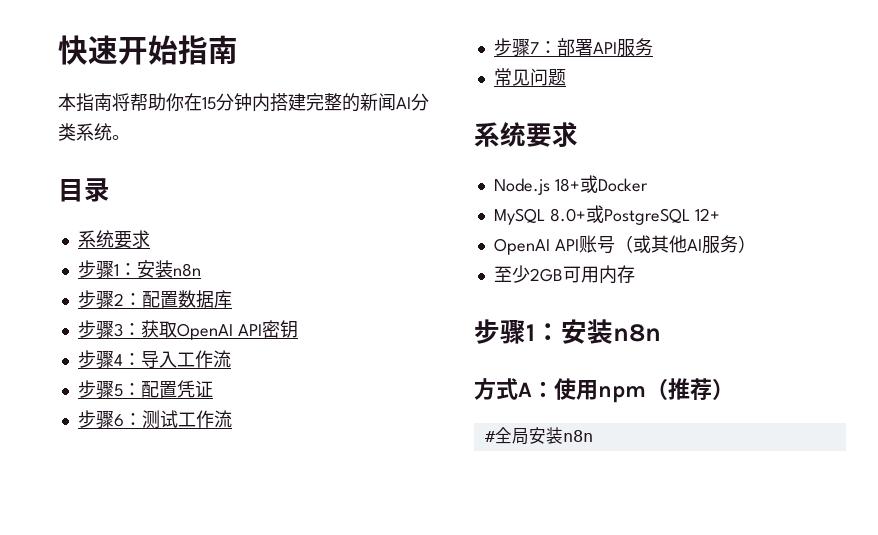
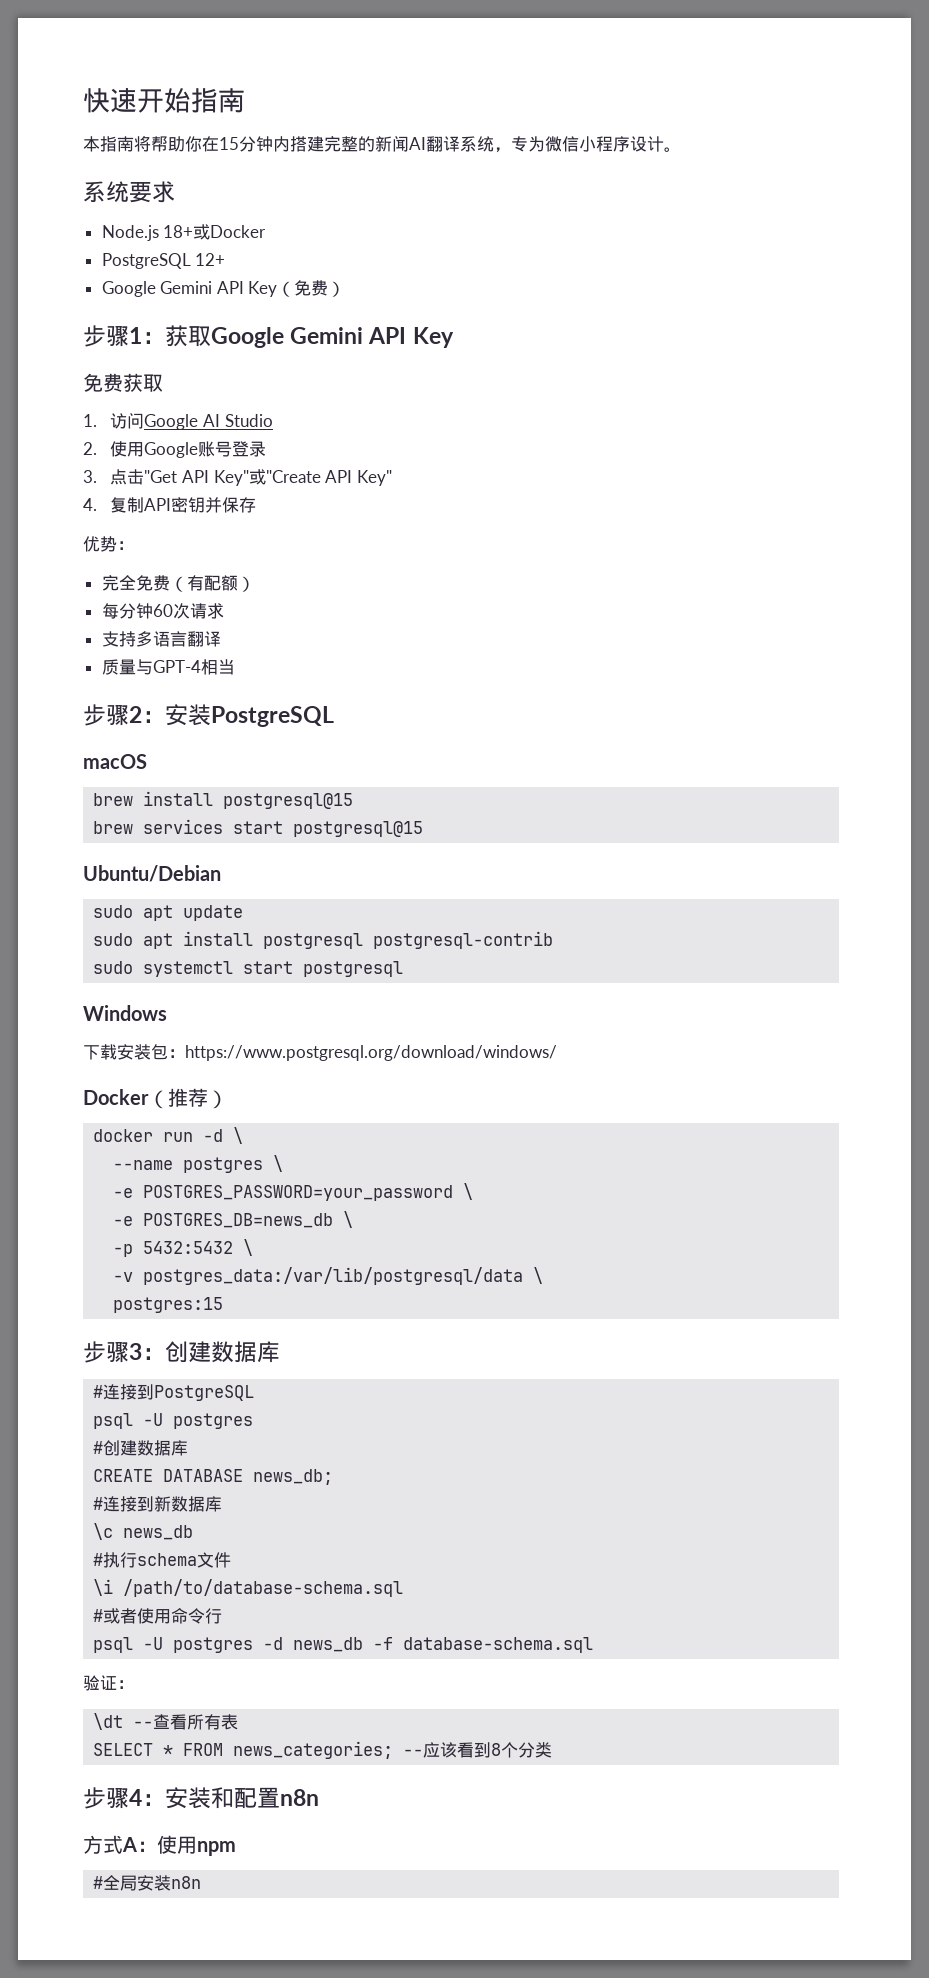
[411,93,429,111] [58,123,130,141] [58,178,110,202] [77,230,150,249] [77,260,201,279] [77,290,232,309] [77,320,298,340] [77,350,231,369] [77,380,213,399] [77,410,232,429] [493,38,653,57] [493,68,566,86] 分类系统。 // 目录 // 系统要求 // 步骤1：安装n8n // 步骤2：配置数据库 // 步骤3：获取OpenAI API密钥 // 步骤4：导入工作流 // 步骤5：配置凭证 // 步骤6：测试工作流 // 步骤7：部署API服务 // 常见问题 -> [426,136,681,153] 翻译系统，专为微信小程序设计。
[493,205,604,225] MySQL 8.0+或 -> (267, 231) none
[493,235,756,255] [493,265,635,284] [474,319,613,344] OpenAI API账号（或其他AI服务） // 至少2GB可用内存 // 步骤1：安装 -> [101,280,346,297] [83,325,454,348] [83,373,163,392] [83,413,273,430] [83,441,267,458] [83,469,392,486] [83,497,257,513] [83,536,134,552] [101,575,255,592] [101,603,224,619] [101,631,221,647] [101,659,235,675] [83,704,334,727] [83,754,147,769] [93,791,354,809] [93,819,424,837] [83,865,221,882] [93,905,244,921] [93,931,554,949] [93,961,404,977] [83,1005,167,1021] [83,1044,557,1061] [83,1088,228,1109] [93,1127,244,1144] [113,1155,284,1173] [113,1183,474,1201] [113,1211,354,1228] [113,1239,254,1257] [113,1267,544,1285] [113,1297,224,1313] [83,1341,280,1363] [93,1384,255,1401] [93,1413,254,1429] [93,1440,189,1456] [93,1469,334,1485] [93,1496,223,1512] [93,1523,194,1540] [93,1552,232,1568] [93,1579,404,1597] [93,1608,223,1624] [93,1637,594,1653] [83,1675,134,1691] [93,1713,239,1730] [93,1741,553,1759] [83,1787,280,1809] Google Gemini API Key（免费） // 步骤1：获取Google Gemini API Key // 免费获取 // 1.访问Google AI Studio // 2.使用Google账号登录 // 3.点击"Get API Key"或"Create API Key" // 4.复制API密钥并保存 // 优势： // 完全免费（有配额） // 每分钟60次请求 // 支持多语言翻译 // 质量与GPT-4相当 // 步骤2：安装PostgreSQL // macOS // brew install postgresql@15 // brew services start postgresql@15 // Ubuntu/Debian // sudo apt update // sudo apt install postgresql postgresql-contrib // sudo systemctl start postgresql // Windows // 下载安装包：https://www.postgresql.org/download/windows/ // Docker（推荐） // docker run -d \ // --name postgres \ // -e POSTGRES_PASSWORD=your_password \ // -e POSTGRES_DB=news_db \ // -p 5432:5432 \ // -v postgres_data:/var/lib/postgresql/data \ // postgres:15 // 步骤3：创建数据库 // #连接到PostgreSQL // psql -U postgres // #创建数据库 // CREATE DATABASE news_db; // #连接到新数据库 // \c news_db // #执行schema文件 // \i /path/to/database-schema.sql // #或者使用命令行 // psql -U postgres -d news_db -f database-schema.sql // 验证： // \dt --查看所有表 // SELECT * FROM news_categories; --应该看到8个分类 // 步骤4：安装和配置
[646,378,734,401] （推荐） -> (236, 1848) none

